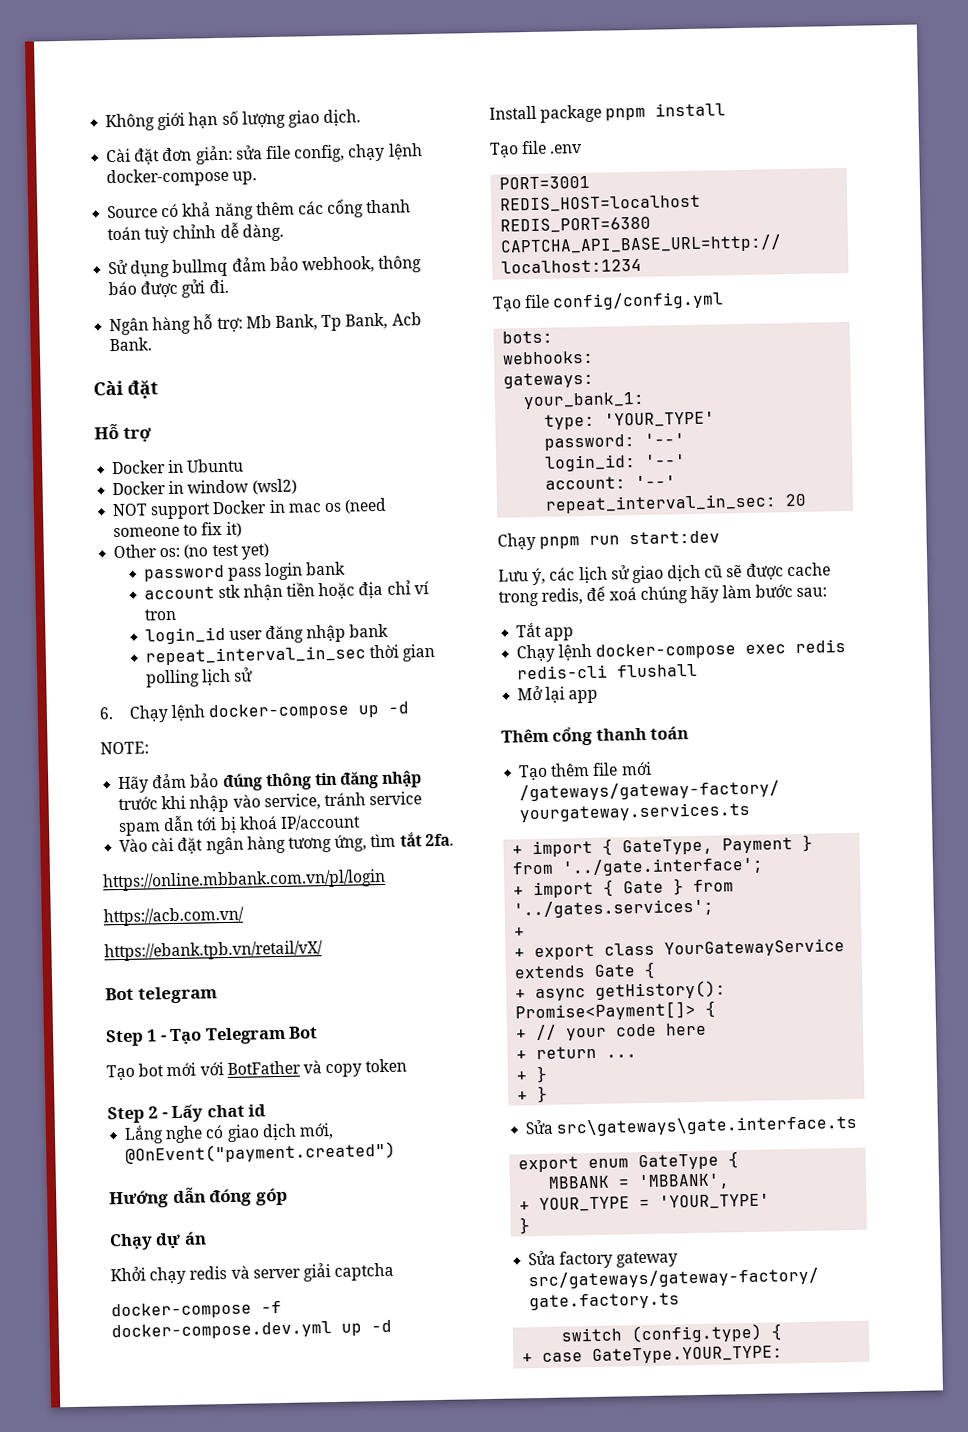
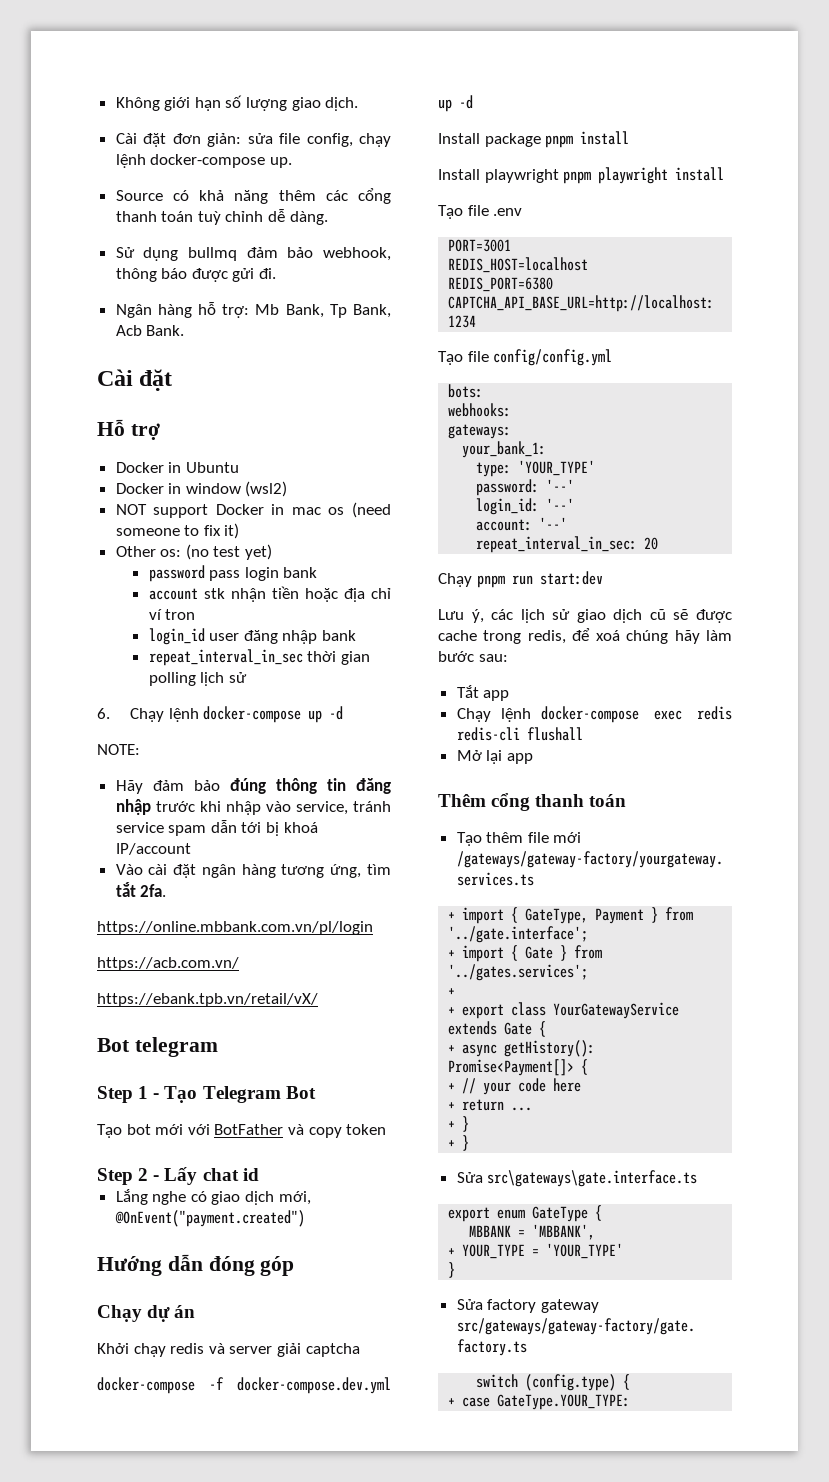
(727, 109) none -> [438,167,725,184] // Install playwright pnpm playwright install

